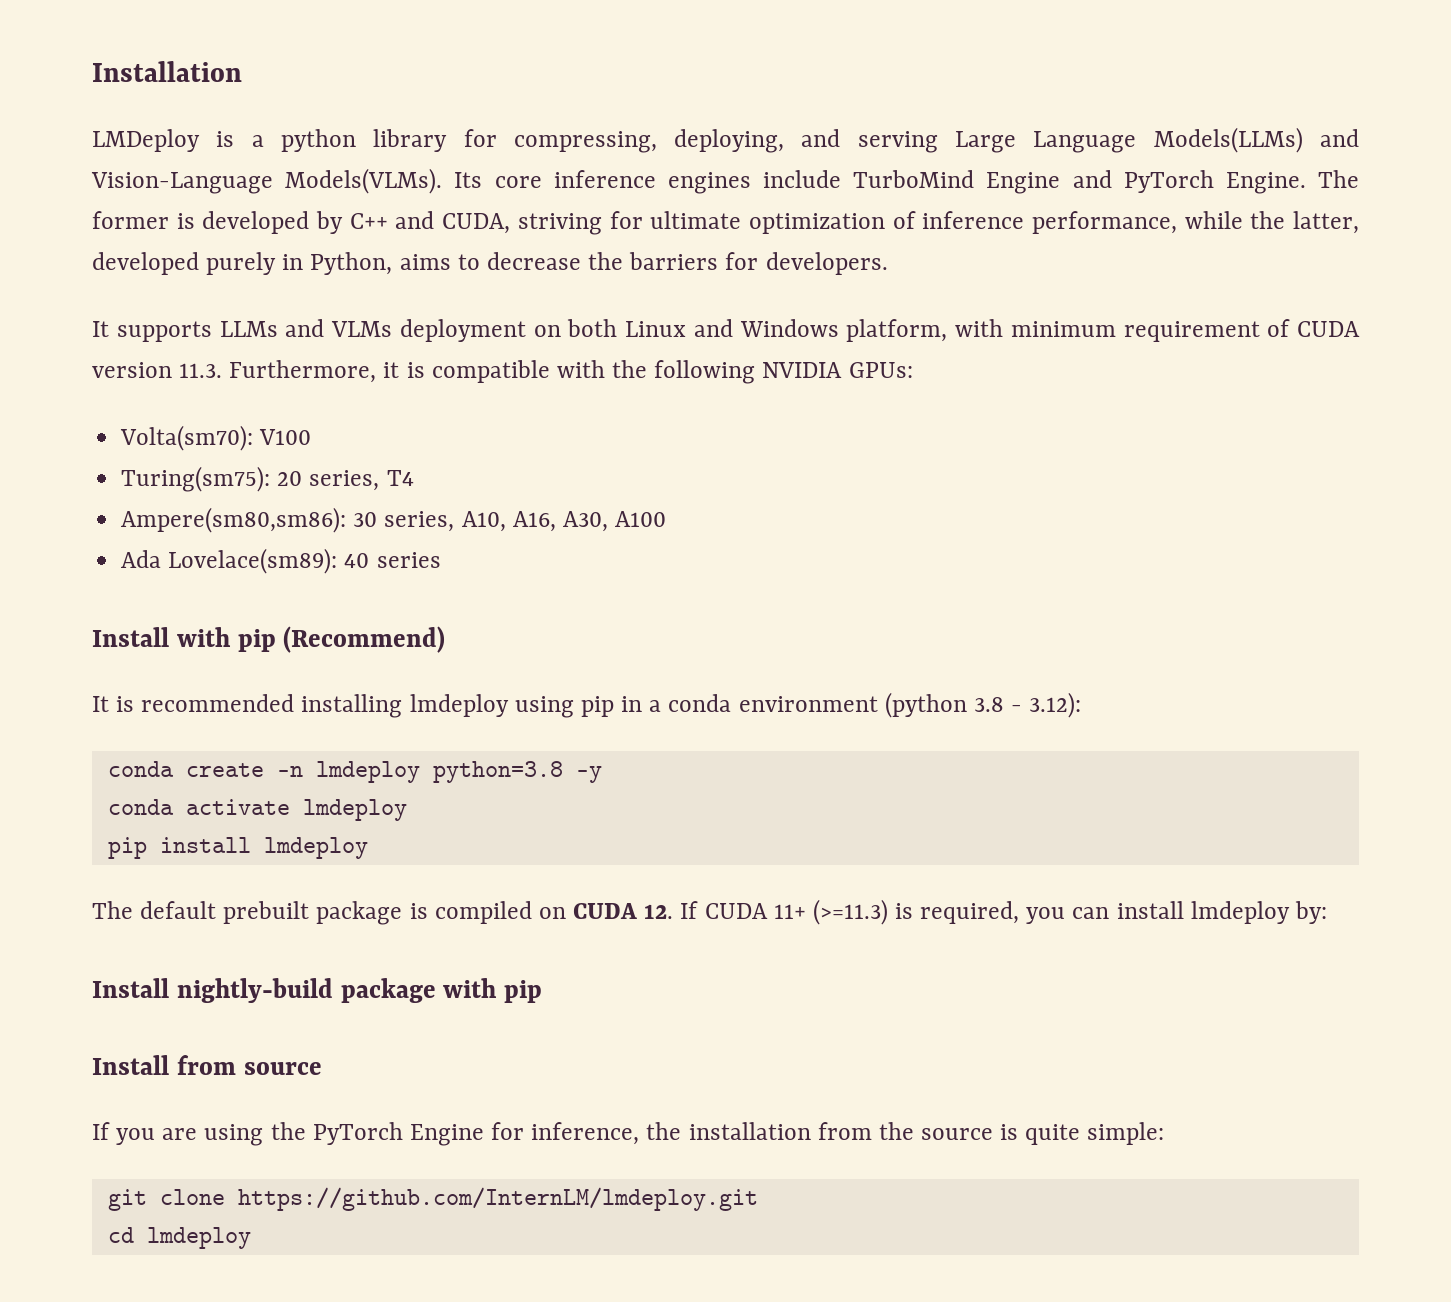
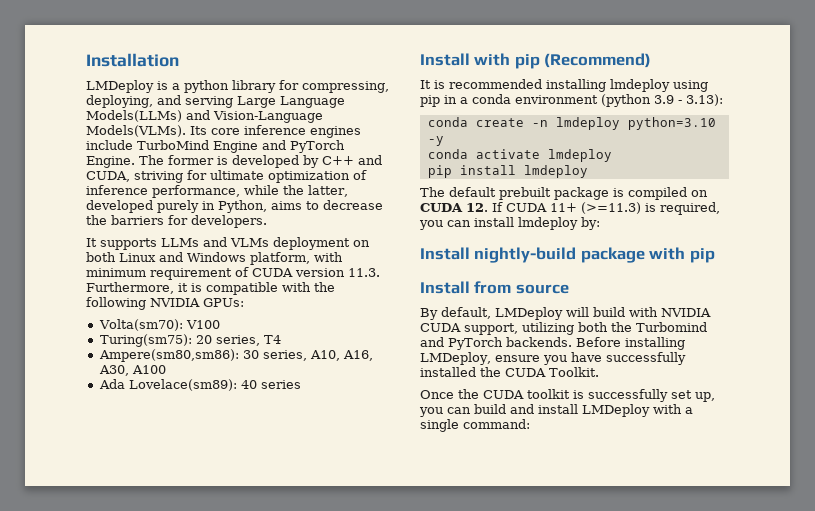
[973,692,1082,718] 3.8 - 3.12): -> [654,94,723,106] 3.9 - 3.13):
[432,761,563,783] python=3.8 -> [627,117,716,130] python=3.10
[92,1122,1165,1146] [107,1187,758,1211] [107,1227,251,1249] If you are using the PyTorch Engine for inference, the installation from the source is quite simple: // git clone https://github.com/InternLM/lmdeploy.git // cd lmdeploy -> [420,307,711,320] [420,322,707,335] [420,337,685,350] [420,352,686,365] [420,367,599,377] [420,389,715,402] [419,404,693,417] [420,419,530,432] By default, LMDeploy will build with NVIDIA CUDA support, utilizing both the Turbomind and PyTorch backends. Before installing LMDeploy, ensure you have successfully installed the CUDA Toolkit. // Once the CUDA toolkit is successfully set up, you can build and install LMDeploy with a single command:

